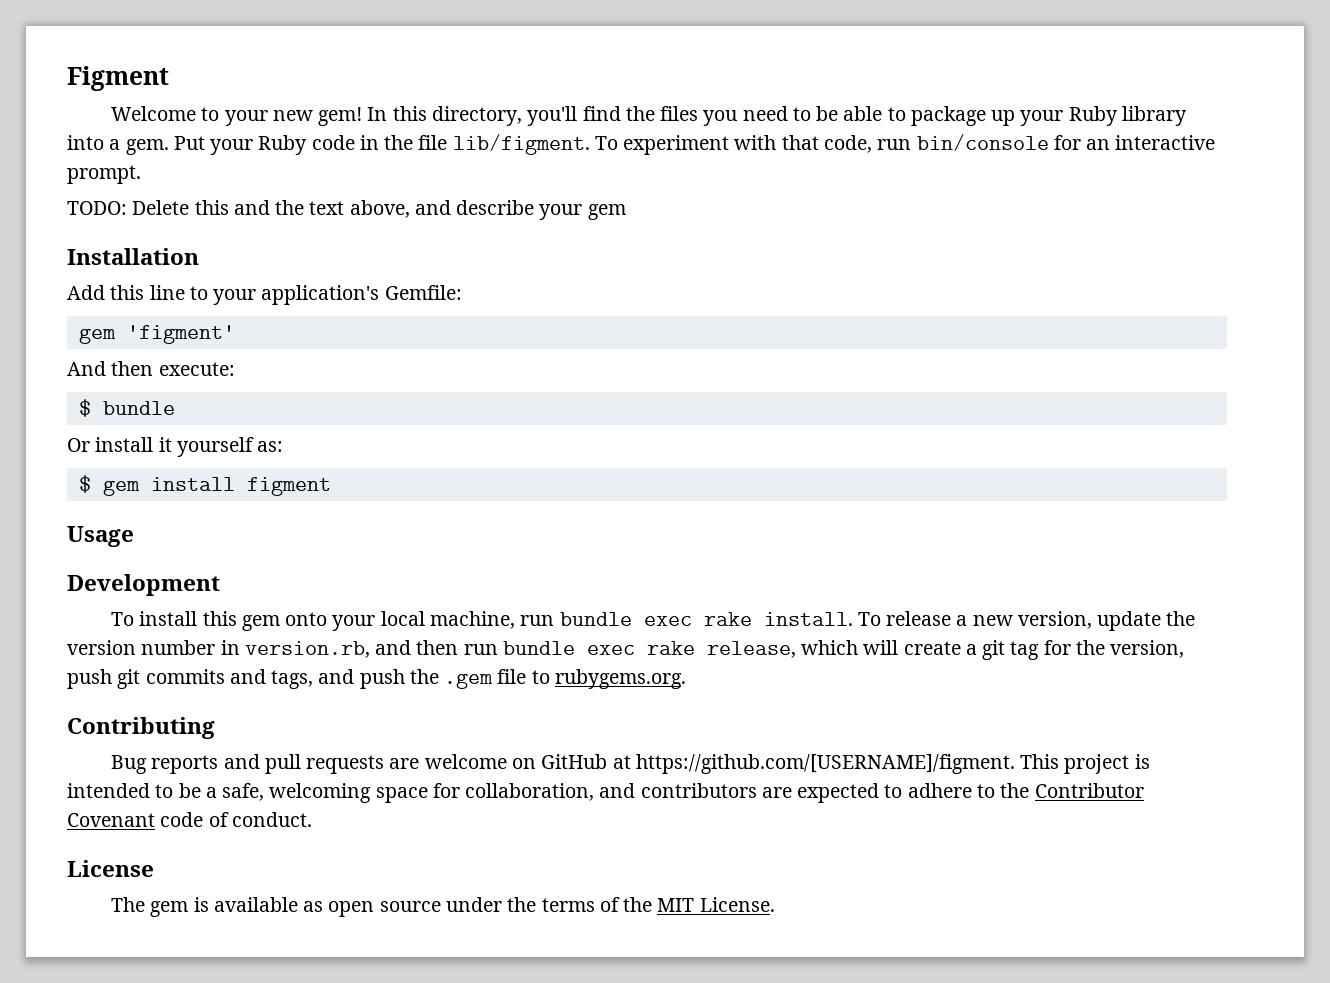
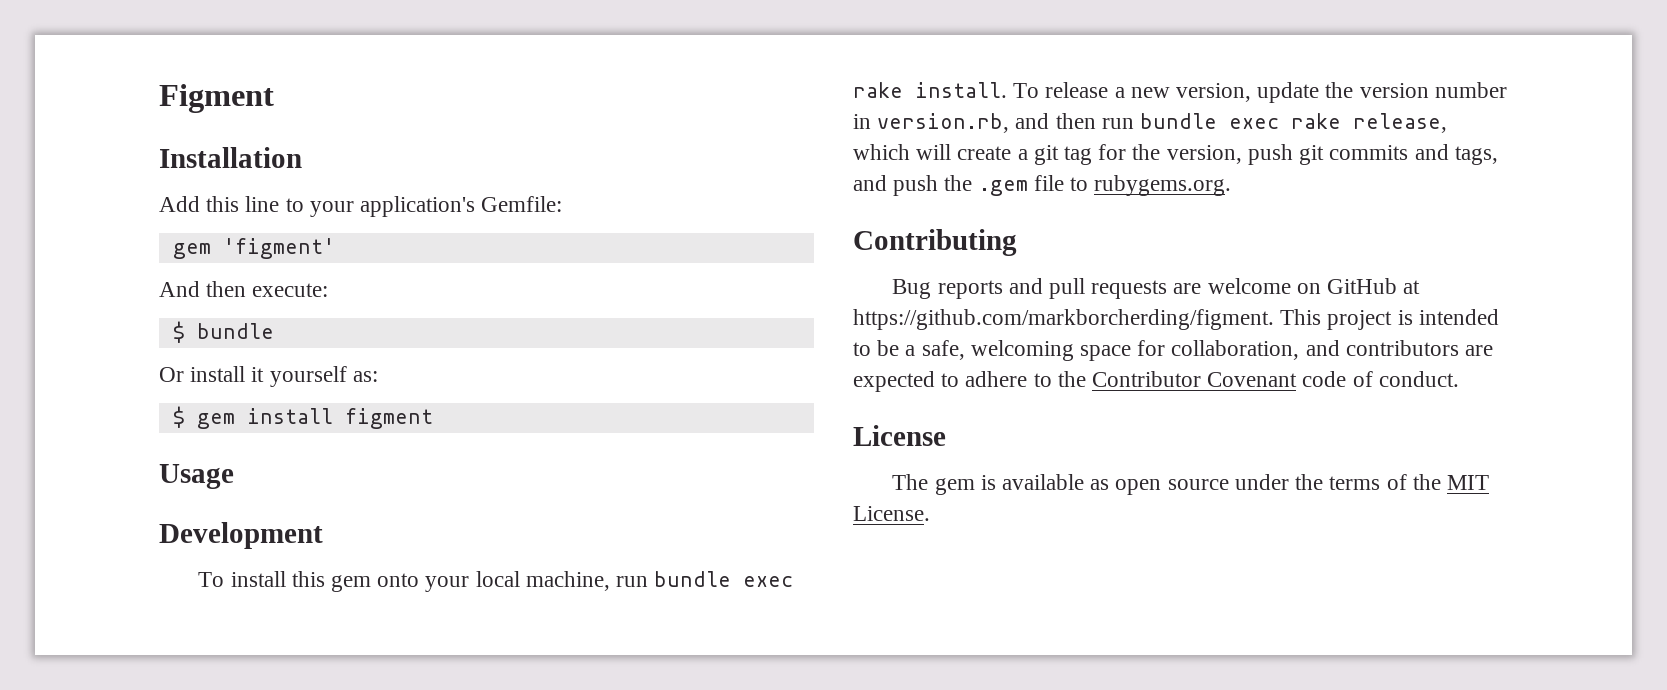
[111,106,1187,126] [67,134,1216,155] [67,165,141,184] [67,200,626,220] // Welcome to your new gem! In this directory, you'll find the files you need to be able to package up your Ruby library into a gem. Put your Ruby code in the file lib/figment. To experiment with that code, run bin/console for an interactive prompt. // TODO: Delete this and the text above, and describe your gem -> (274, 98) none
[635,754,1015,774] https://github.com/[USERNAME]/figment. -> [853,309,1274,330] https://github.com/markborcherding/figment.

